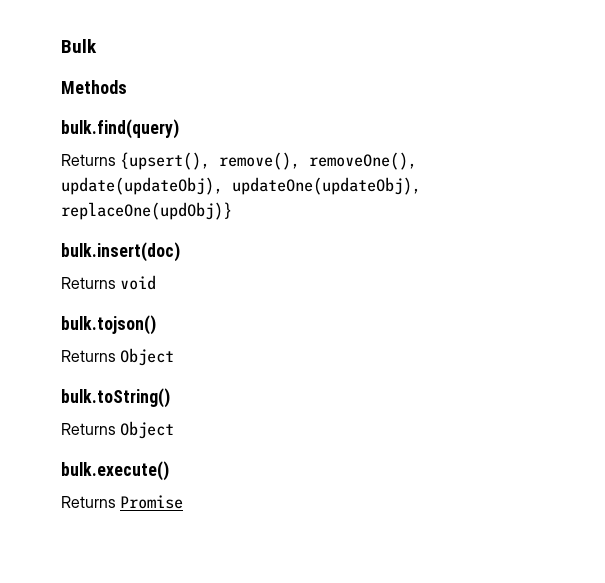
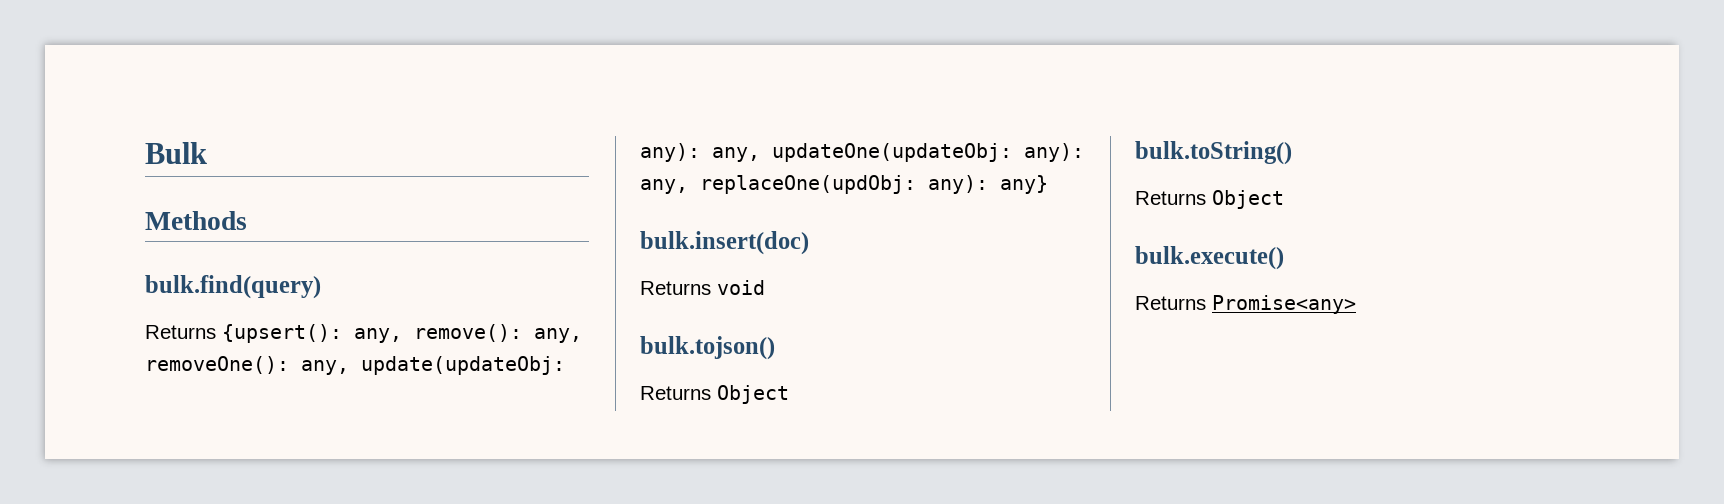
[120,152,418,170] [61,177,421,195] [61,202,232,220] {upsert(), remove(), removeOne(), update(updateObj), updateOne(updateObj), replaceOne(updObj)} -> [222,324,582,343] [145,356,565,375] [640,143,1084,162] [640,175,1048,194] {upsert(): any, remove(): any, removeOne(): any, update(updateObj: any): any, updateOne(updateObj: any): any, replaceOne(updObj: any): any}
[120,495,184,509] Promise -> [1212,295,1356,314] Promise<any>

